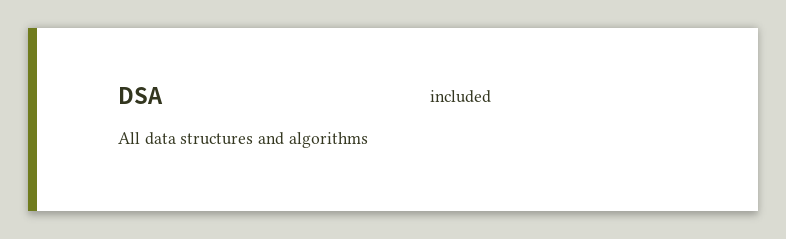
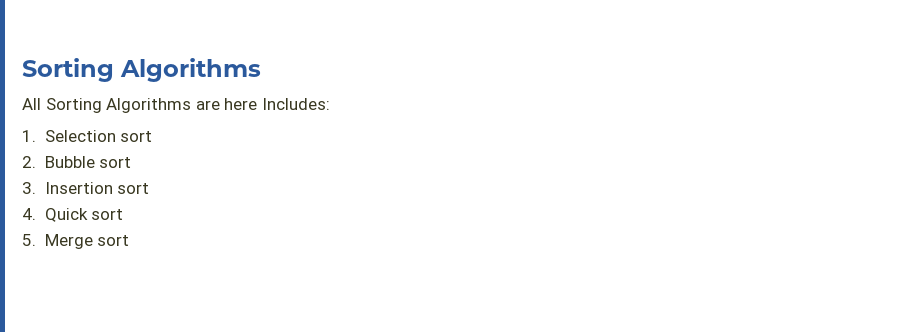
[118,87,163,104] DSA -> [22,58,261,82] Sorting Algorithms
[144,132,368,148] [430,90,491,103] data structures and algorithms included -> [45,98,330,113] [22,130,153,142] [22,156,132,168] [22,182,150,194] [22,208,124,222] [22,234,130,249] Sorting Algorithms are here Includes: // 1. Selection sort // 2. Bubble sort // 3. Insertion sort // 4. Quick sort // 5. Merge sort

